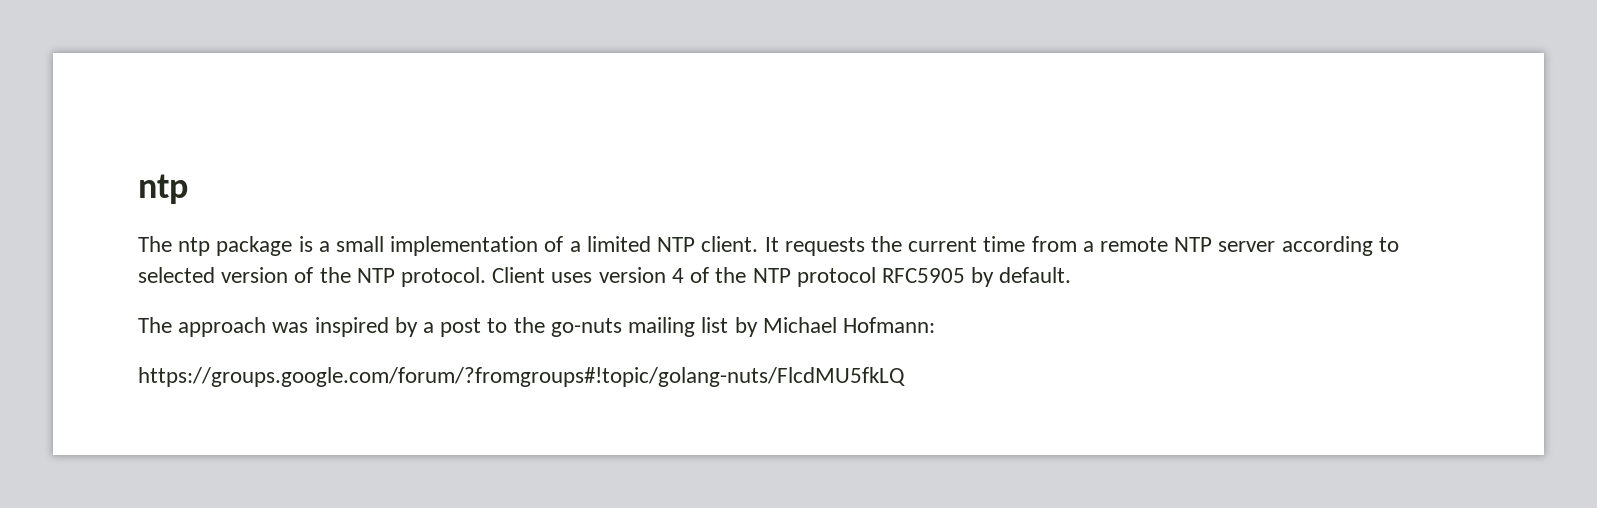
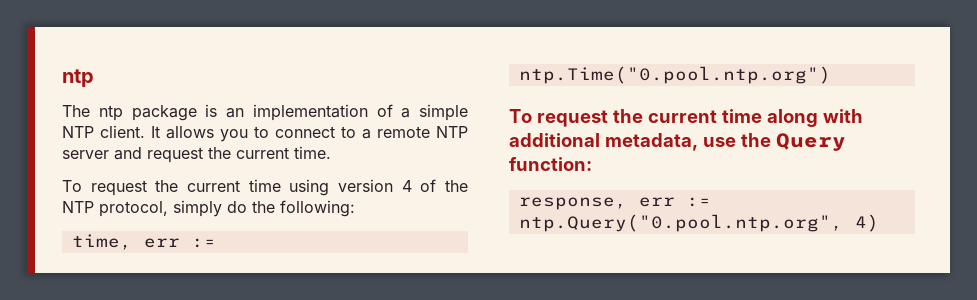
[318,236,385,252] a small -> [226,108,244,118] an
[586,236,651,252] limited -> [419,104,468,121] simple
[784,236,1399,256] [138,267,593,287] requests the current time from a remote NTP server according to selected version of the NTP protocol. Client uses -> [166,126,468,142] [62,146,331,163] [62,179,330,196] allows you to connect to a remote NTP server and request the current time. // To request the current time using
[796,267,1072,287] [138,317,935,337] [138,367,905,387] protocol RFC5905 by default. // The approach was inspired by a post to the go-nuts mailing list by Michael Hofmann: // https://groups.google.com/forum/?fromgroups#!topic/golang-nuts/FlcdMU5fkLQ -> [99,200,355,217] [71,234,216,250] [518,66,831,84] [509,109,863,127] [509,133,846,151] [509,157,592,171] [518,197,711,210] [518,214,879,232] protocol, simply do the following: // time, err := ntp.Time("0.pool.ntp.org") // To request the current time along with additional metadata, use the Query function: // response, err := ntp.Query("0.pool.ntp.org", 4)

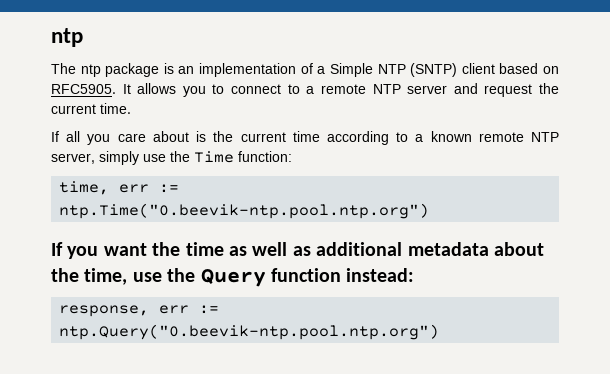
[419,104,468,121] [62,125,145,138] simple NTP client. -> [329,63,560,77] [51,84,116,94] Simple NTP (SNTP) client based on RFC5905.
[62,179,469,196] [62,200,355,217] [71,234,216,250] [518,66,831,84] [509,109,863,127] [509,133,698,151] To request the current time using version 4 of the NTP protocol, simply do the following: // time, err := ntp.Time("0.pool.ntp.org") // To request the current time along with additional metadata, -> [51,131,559,145] [51,151,292,165] [59,181,180,195] [59,203,430,219] [51,242,544,259] [51,268,128,285] If all you care about is the current time according to a known remote NTP server, simply use the Time function: // time, err := ntp.Time("0.beevik-ntp.pool.ntp.org") // If you want the time as well as additional metadata about the time,
[509,157,592,171] function: -> [271,268,415,282] function instead:
[518,214,879,232] ntp.Query("0.pool.ntp.org", 4) -> [59,324,440,340] ntp.Query("0.beevik-ntp.pool.ntp.org")

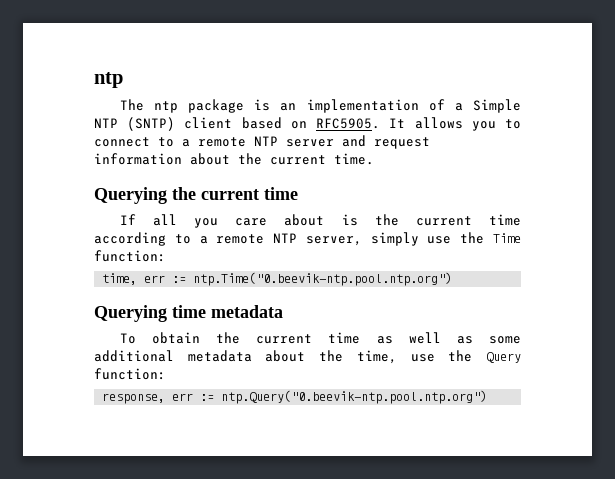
(533, 90) none -> [94,153,230,165] information about
(131, 108) none -> [94,187,298,204] // Querying the current time
[430,131,472,142] known -> (208, 240) none
[51,242,181,259] If you want the -> [94,305,283,322] [119,332,313,344] Querying time metadata // To obtain the current
(311, 251) none -> [488,336,521,344] some
[271,268,415,282] function instead: -> [94,368,166,380] function:

